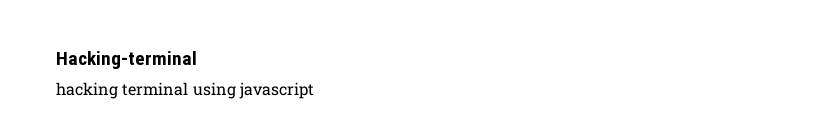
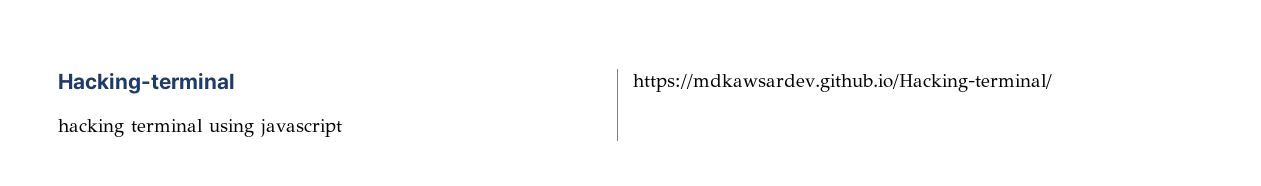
(314, 90) none -> [633,74,1052,92] https://mdkawsardev.github.io/Hacking-terminal/

